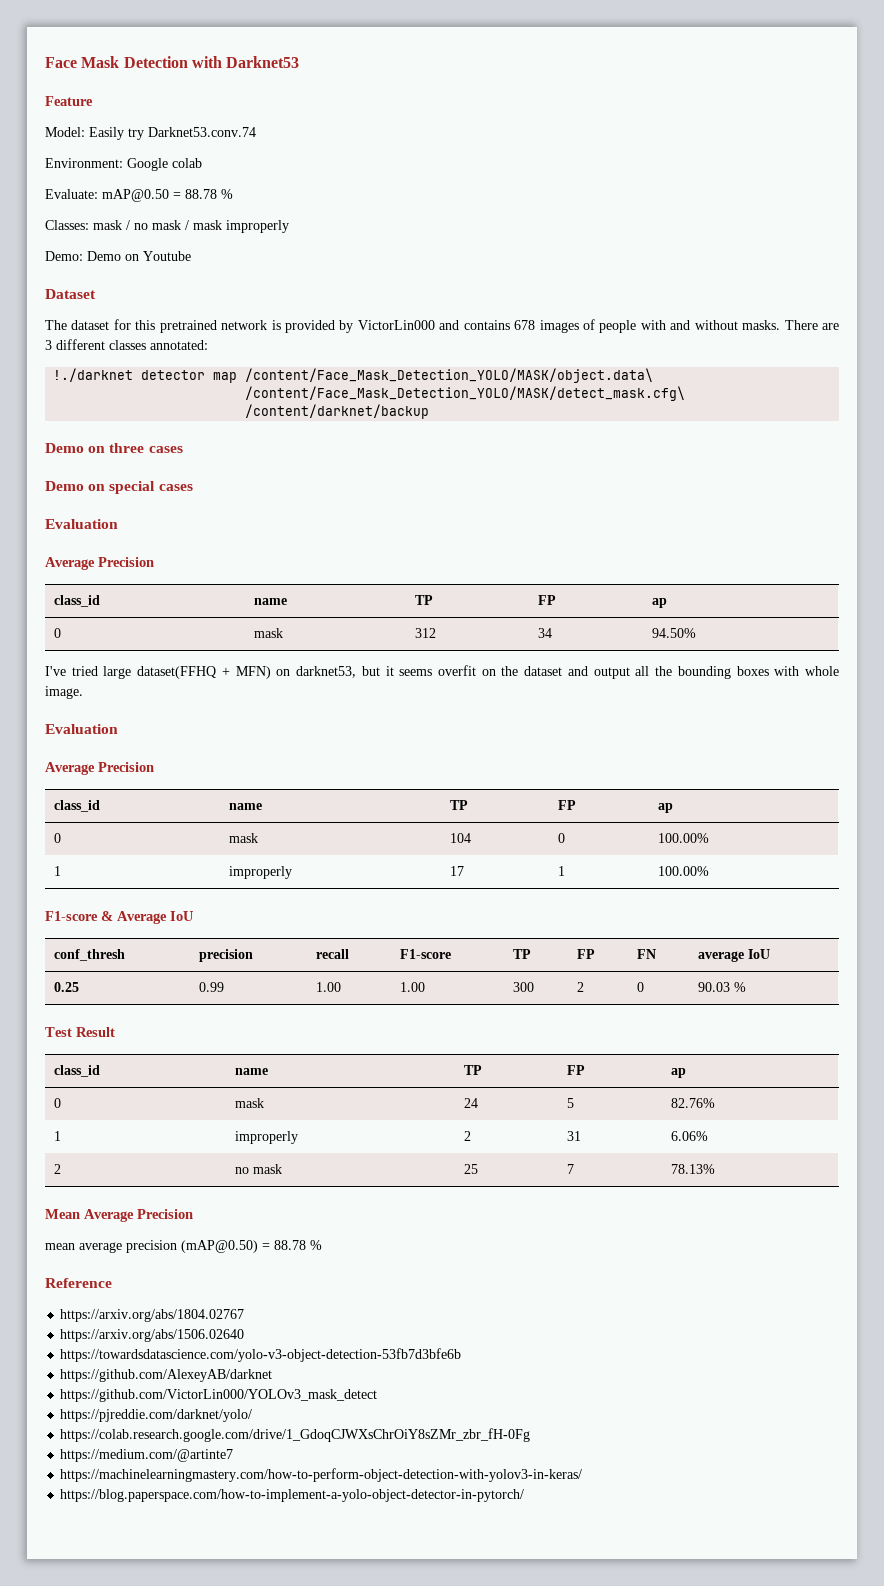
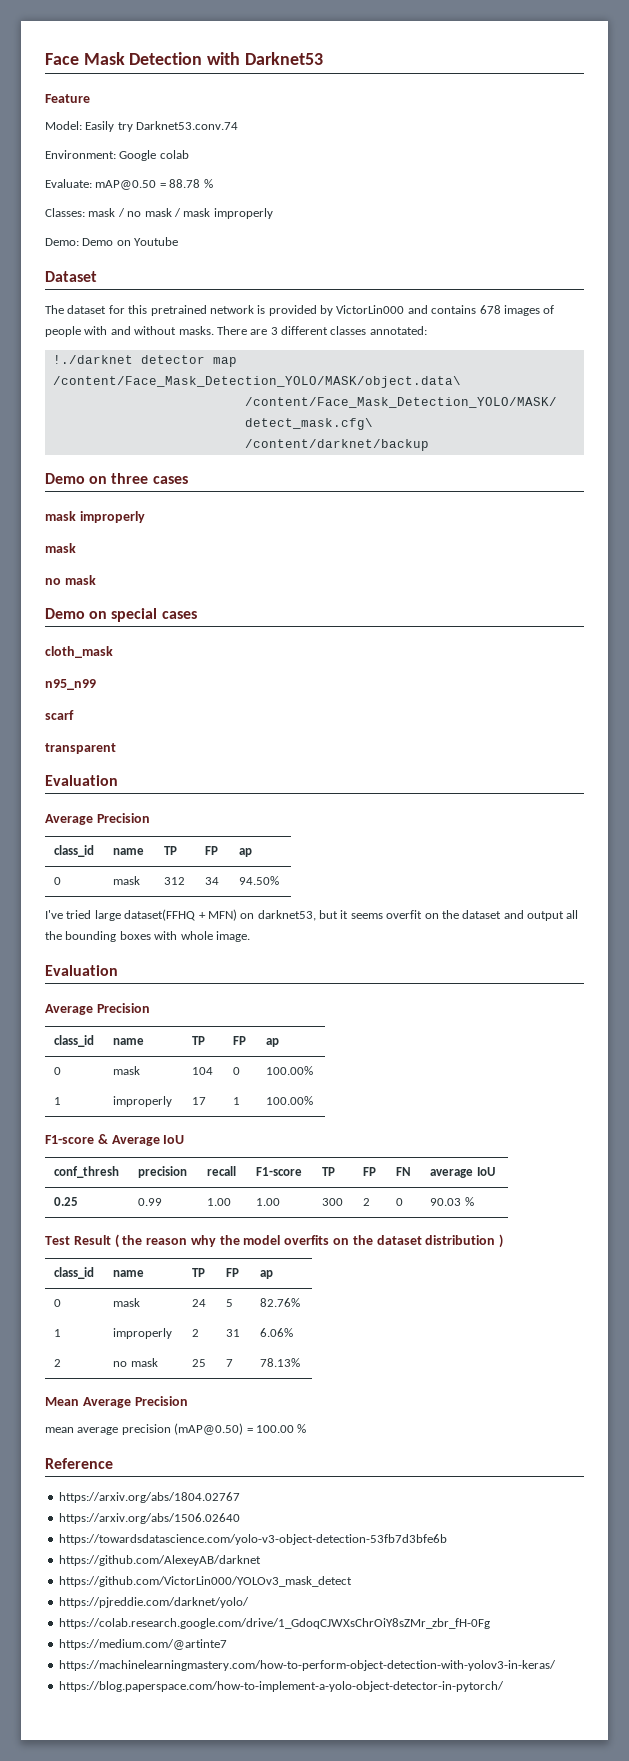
(183, 449) none -> [45,511,145,523] [45,543,76,553] [45,575,96,585] // mask improperly // mask // no mask
(193, 487) none -> [45,646,113,658] [45,679,96,690] [45,710,74,720] [45,743,116,754] // cloth_mask // n95_n99 // scarf // transparent
(115, 1032) none -> [114,1234,504,1248] ( the reason why the model overfits on the dataset distribution )
[274,1240,306,1250] 88.78 -> [255,1425,294,1433] 100.00

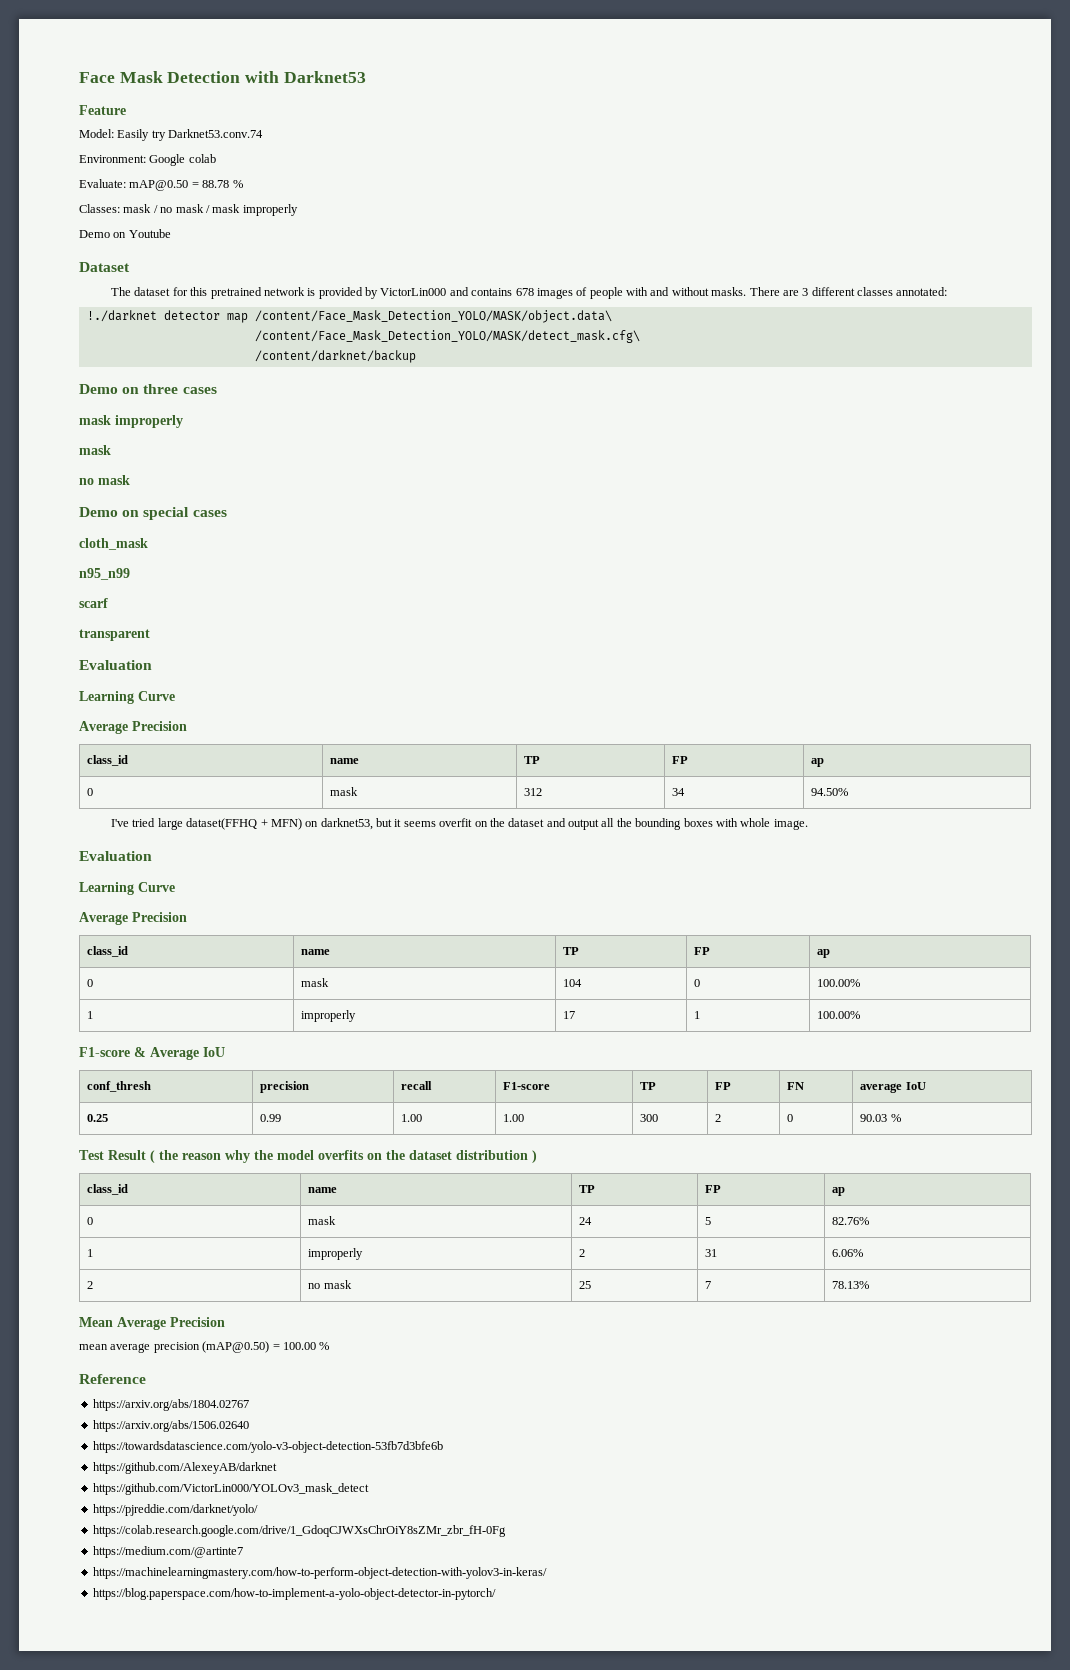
[45,238,79,246] Demo: -> (298, 210) none
(118, 780) none -> [79,691,175,704] // Learning Curve
(118, 970) none -> [79,882,175,895] // Learning Curve

